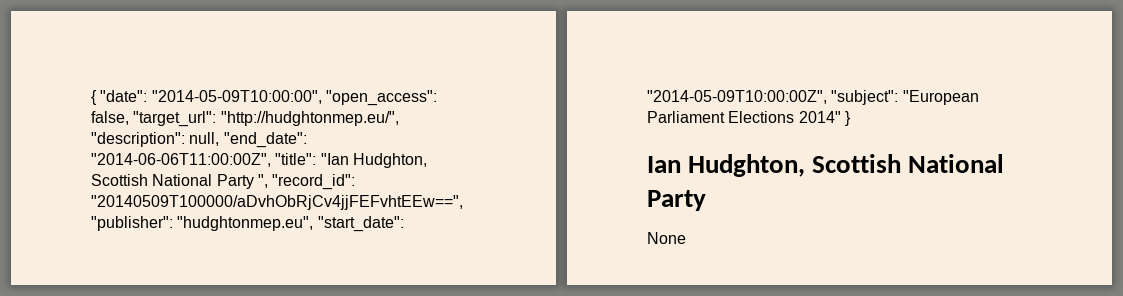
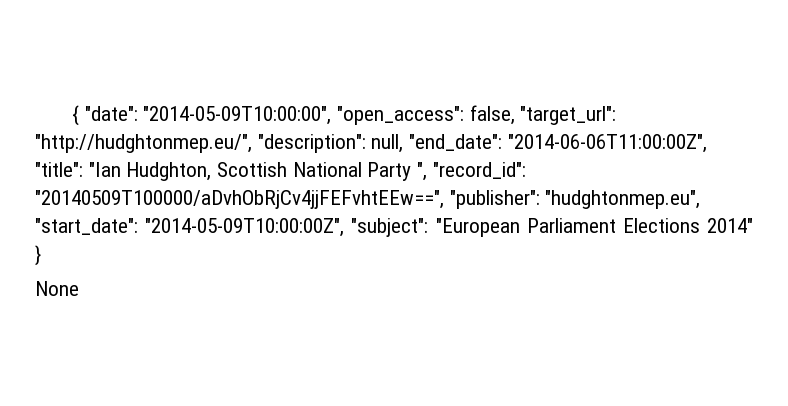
[647,154,1005,177] [647,190,706,211] // Ian Hudghton, Scottish National Party -> (41, 255) none

